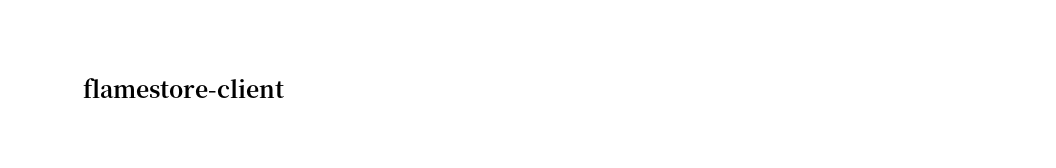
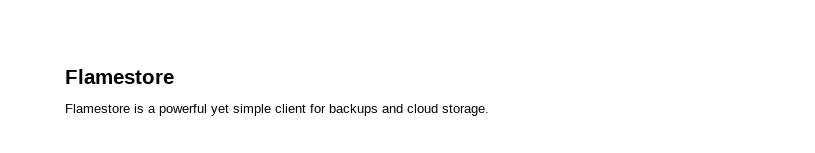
[83,78,284,98] flamestore-client -> [65,69,174,84] [65,104,489,116] Flamestore // Flamestore is a powerful yet simple client for backups and cloud storage.

